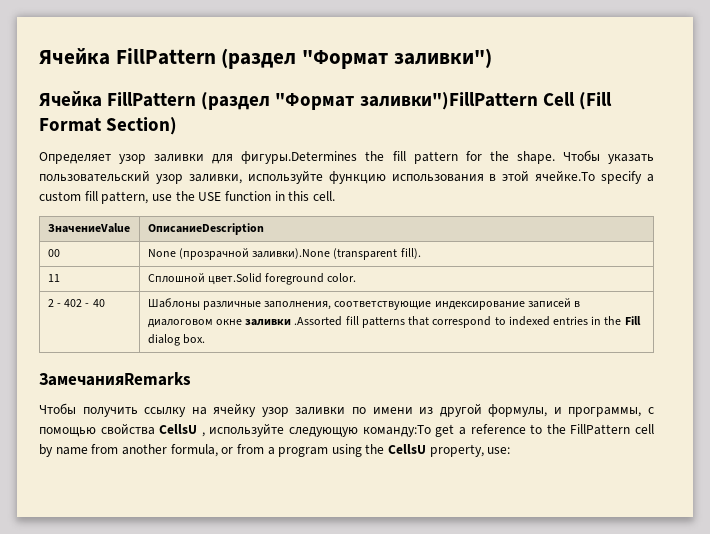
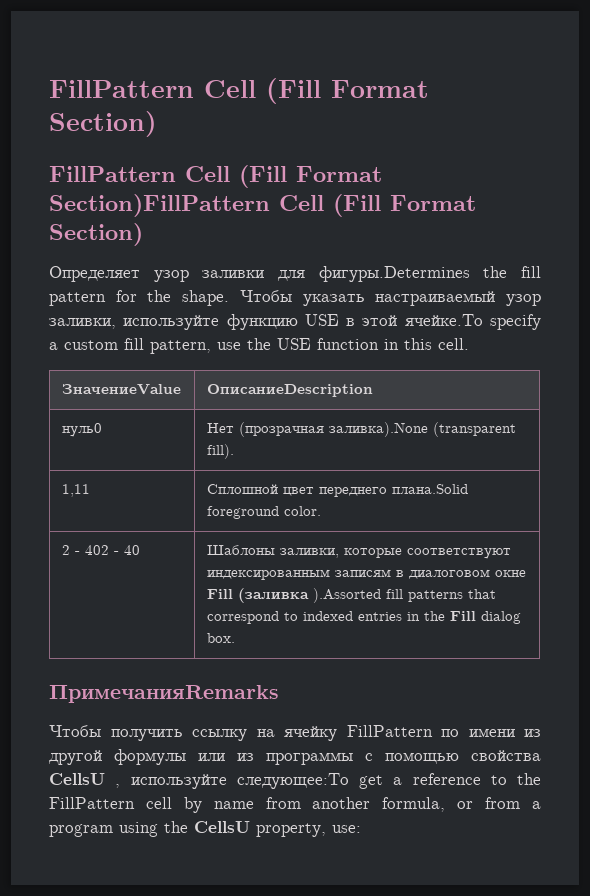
[39,48,492,69] [39,91,538,110] Ячейка FillPattern (раздел "Формат заливки") // Ячейка FillPattern (раздел "Формат заливки")FillPattern -> [49,78,429,104] [49,111,157,137] [49,165,382,188] [49,194,270,217] FillPattern Cell (Fill Format Section) // FillPattern Cell (Fill Format Section)FillPattern
[39,170,150,182] пользовательский -> [375,291,496,306] настраиваемый
[391,174,484,182] использования -> [304,314,339,326] USE
[47,249,60,257] [147,248,331,260] 00 | None (прозрачной заливки).None -> [61,423,102,437] [206,422,428,437] нуль0 | Нет (прозрачная заливка).None
[47,274,60,282] 11 -> [61,484,90,497] 1,11
[207,273,262,285] цвет.Solid -> [282,484,468,497] цвет переднего плана.Solid
[202,298,581,310] [147,316,343,328] различные заполнения, соответствующие индексирование записей в диалоговом окне заливки .Assorted -> [279,548,511,559] [206,569,526,580] [206,588,381,603] заливки, которые соответствуют индексированным записям в диалоговом окне Fill (заливка ).Assorted
[39,372,191,386] ЗамечанияRemarks -> [49,685,279,703] ПримечанияRemarks
[261,407,346,417] узор заливки -> [346,725,433,737] FillPattern
[488,404,642,417] формулы, и программы, -> [114,749,353,765] формулы или из программы
[289,425,431,437] следующую команду:To -> [236,773,349,789] следующее:To

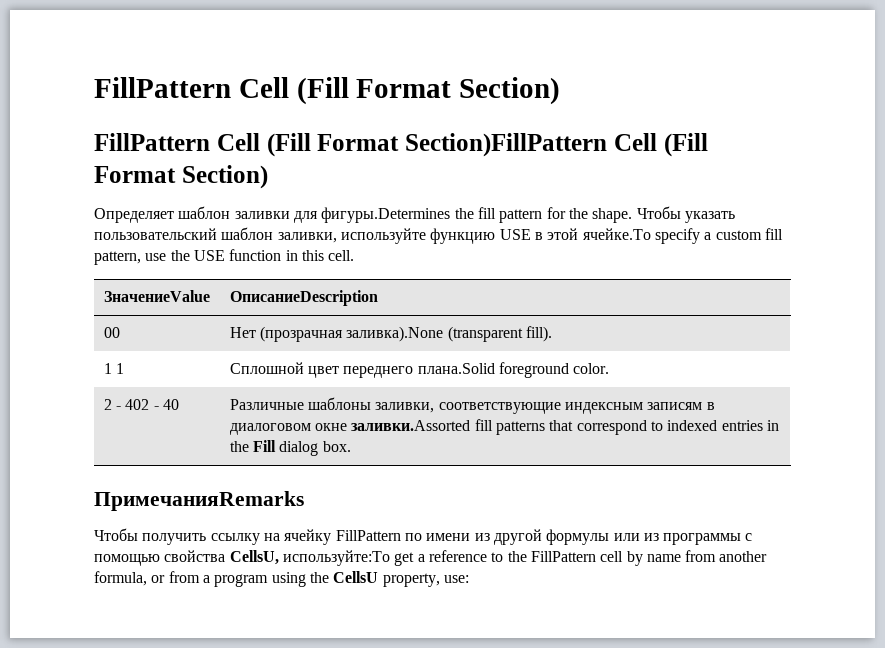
[153,270,189,282] узор -> [178,206,231,219] шаблон
[375,291,541,306] настраиваемый узор -> [94,227,274,240] пользовательский шаблон
[61,423,102,437] нуль0 -> [103,327,120,338] 00
[61,484,90,497] 1,11 -> [103,363,125,374] 1 1
[206,545,511,559] [206,569,330,580] Шаблоны заливки, которые соответствуют индексированным -> [229,397,644,414] Различные шаблоны заливки, соответствующие индексным
[206,588,381,603] Fill (заливка ).Assorted -> [351,420,471,431] заливки.Assorted
[49,773,349,789] CellsU , используйте следующее:To -> [229,550,390,566] CellsU, используйте:To

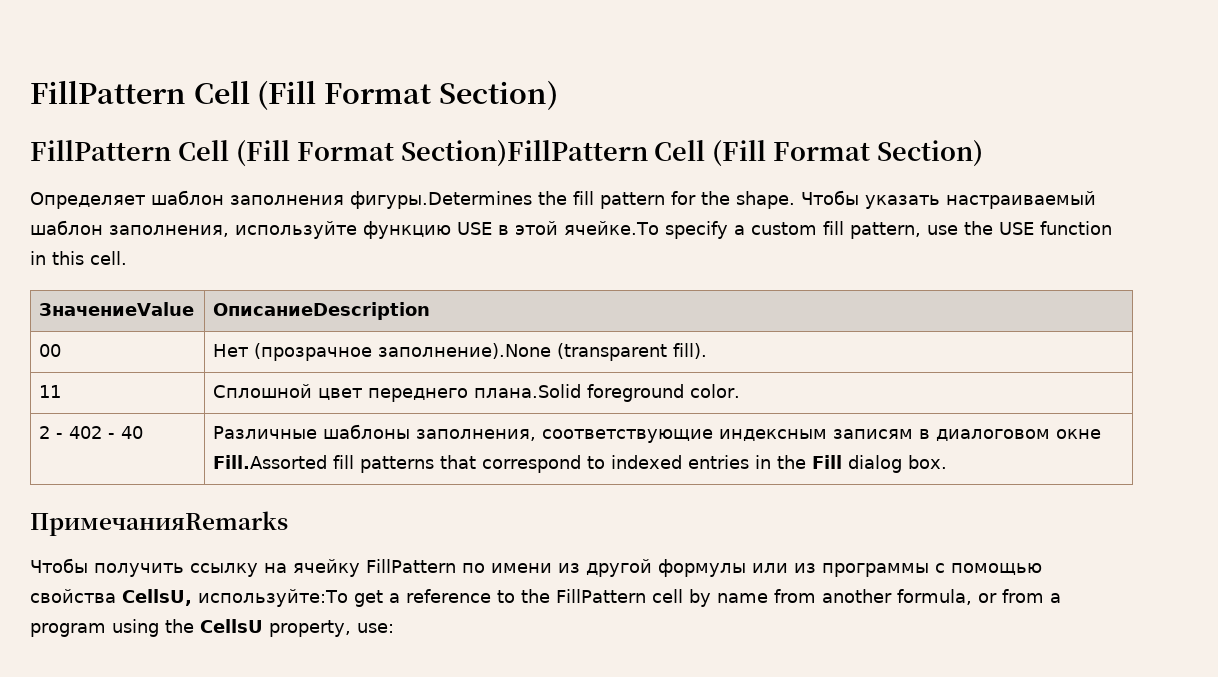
[234,211,318,223] заливки для -> [230,195,344,205] заполнения
[94,227,337,243] пользовательский шаблон заливки, -> [946,191,1096,209] [30,220,229,237] настраиваемый шаблон заполнения,
[260,326,444,342] (прозрачная заливка).None -> [254,343,552,361] (прозрачное заполнение).None
[103,363,125,374] 1 1 -> [39,385,62,398] 11
[375,402,435,413] заливки, -> [416,429,537,441] заполнения,
[351,420,471,431] заливки.Assorted -> [213,455,328,469] Fill.Assorted

